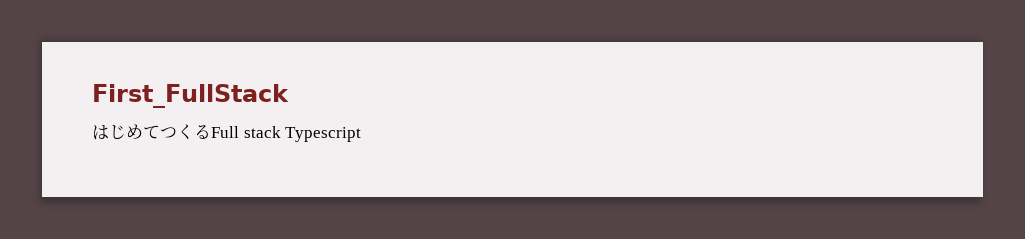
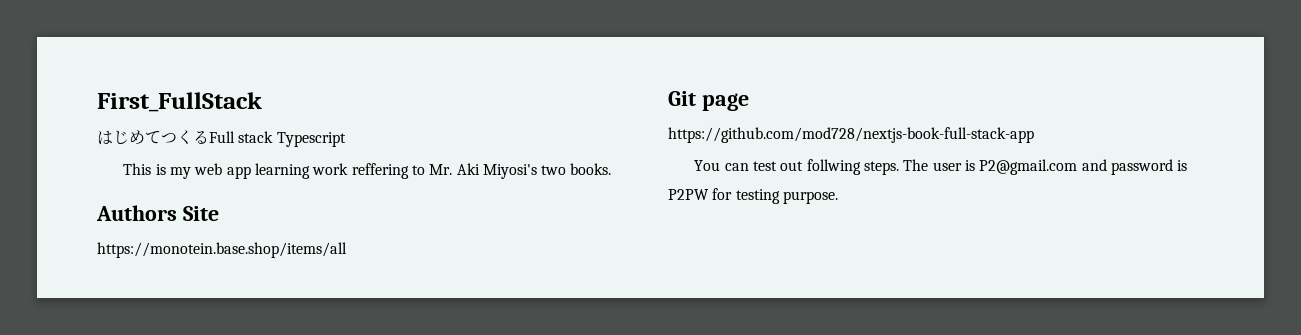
(362, 134) none -> [123,163,612,179] [96,205,219,221] [97,242,347,258] [668,91,749,111] [668,127,1034,143] [694,159,1188,175] [668,188,838,204] // This is my web app learning work reffering to Mr. Aki Miyosi's two books. // Authors Site // https://monotein.base.shop/items/all // Git page // https://github.com/mod728/nextjs-book-full-stack-app // You can test out follwing steps. The user is P2@gmail.com and password is P2PW for testing purpose.

